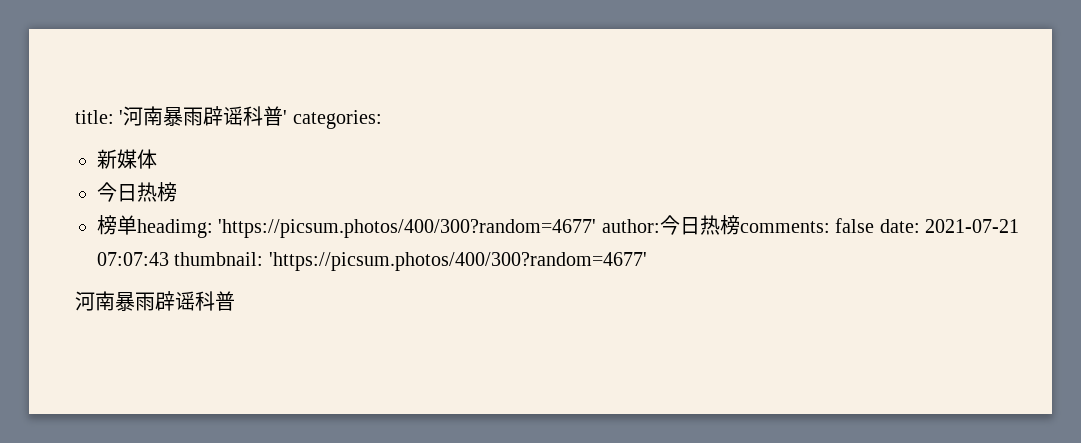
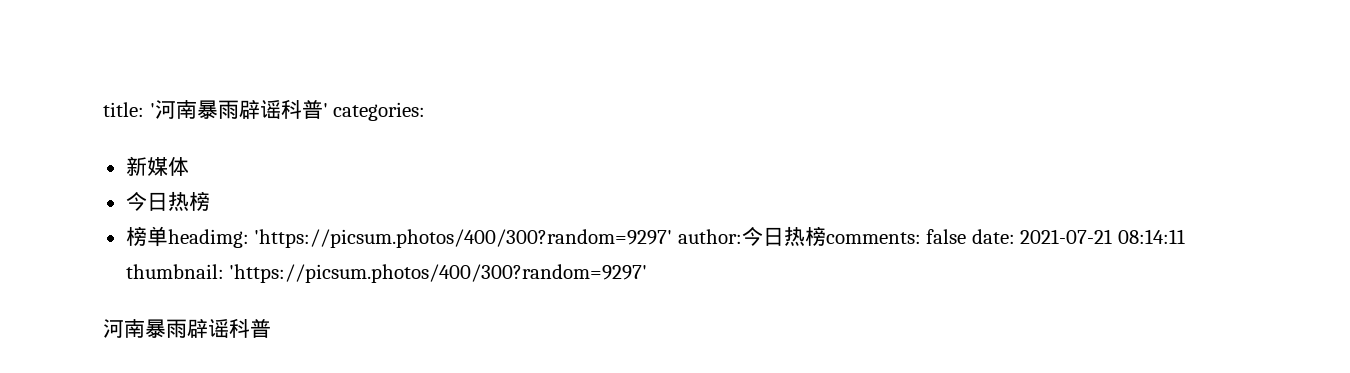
[218,219,597,238] 'https://picsum.photos/400/300?random=4677' -> [254,229,673,248] 'https://picsum.photos/400/300?random=9297'
[97,252,647,271] 07:07:43 thumbnail: 'https://picsum.photos/400/300?random=4677' -> [1117,229,1185,244] [125,264,648,283] 08:14:11 thumbnail: 'https://picsum.photos/400/300?random=9297'

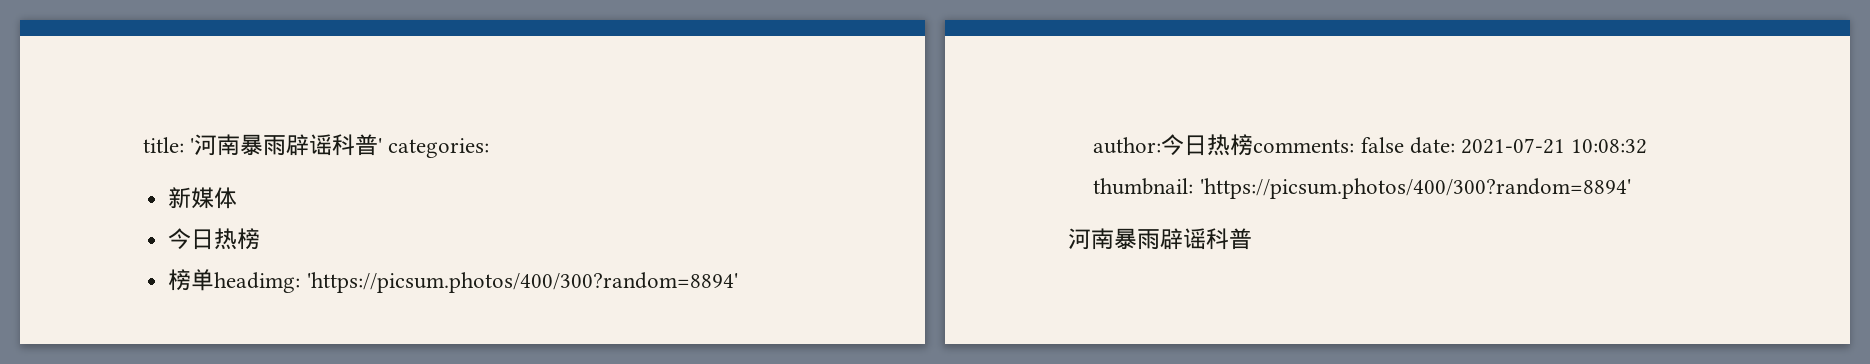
[254,229,673,248] 'https://picsum.photos/400/300?random=9297' -> [306,272,738,293] 'https://picsum.photos/400/300?random=8894'
[1117,229,1185,244] [125,264,648,283] 08:14:11 thumbnail: 'https://picsum.photos/400/300?random=9297' -> [1571,139,1648,154] [1093,178,1631,199] 10:08:32 thumbnail: 'https://picsum.photos/400/300?random=8894'

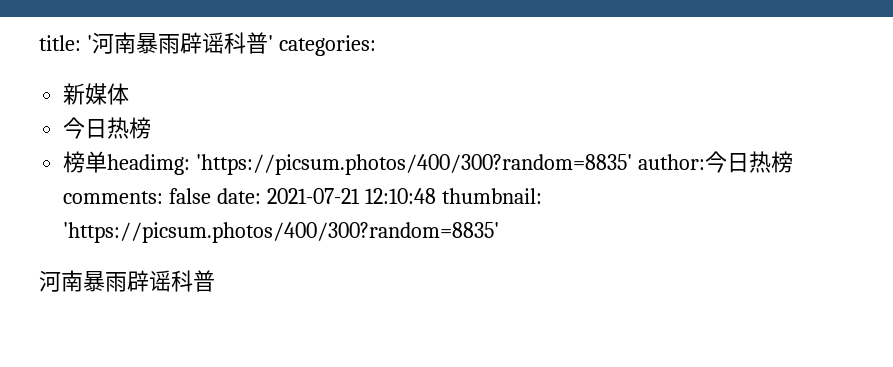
[306,272,738,293] 'https://picsum.photos/400/300?random=8894' -> [196,154,633,175] 'https://picsum.photos/400/300?random=8835'
[1571,139,1648,154] [1093,178,1631,199] 10:08:32 thumbnail: 'https://picsum.photos/400/300?random=8894' -> [364,188,542,204] [63,222,500,243] 12:10:48 thumbnail: 'https://picsum.photos/400/300?random=8835'

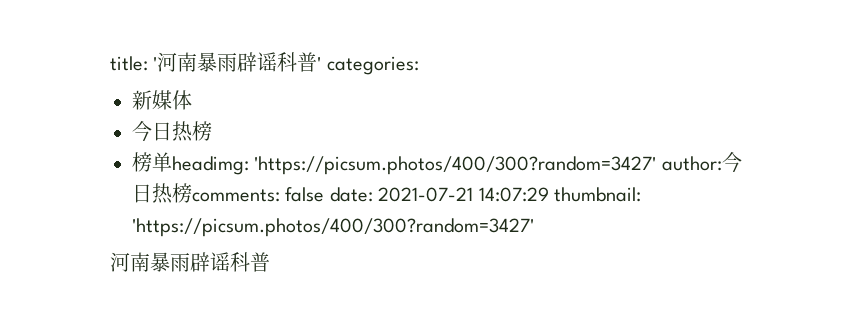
[196,154,633,175] 'https://picsum.photos/400/300?random=8835' -> [254,156,657,175] 'https://picsum.photos/400/300?random=3427'
[364,188,542,204] [63,222,500,243] 12:10:48 thumbnail: 'https://picsum.photos/400/300?random=8835' -> [478,187,641,202] [132,218,534,237] 14:07:29 thumbnail: 'https://picsum.photos/400/300?random=3427'

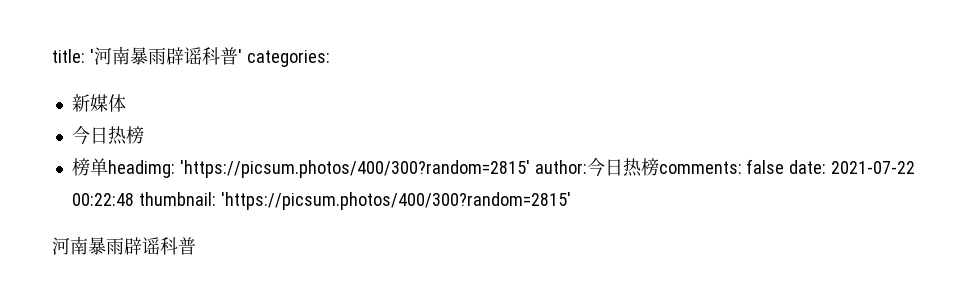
[254,156,657,175] 'https://picsum.photos/400/300?random=3427' -> [179,160,530,178] 'https://picsum.photos/400/300?random=2815'
[378,187,641,202] [132,218,534,237] 2021-07-21 14:07:29 thumbnail: 'https://picsum.photos/400/300?random=3427' -> [831,161,916,174] [71,192,571,210] 2021-07-22 00:22:48 thumbnail: 'https://picsum.photos/400/300?random=2815'

